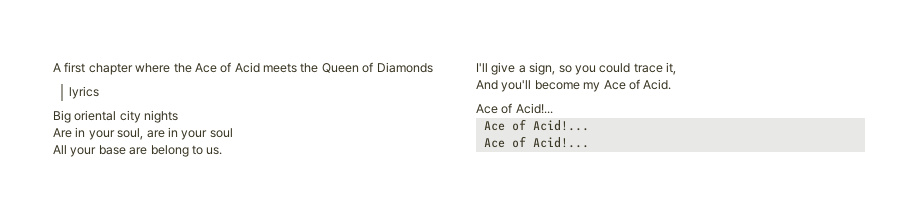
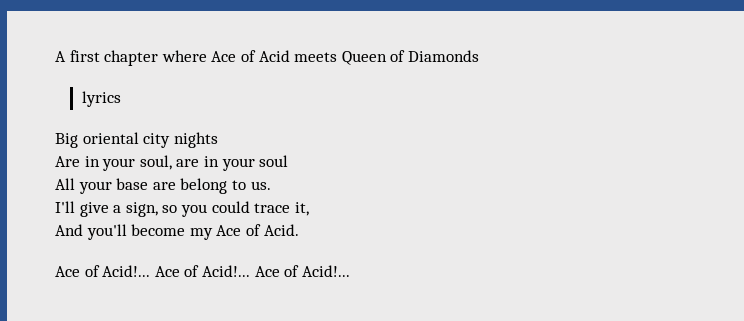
[173,63,192,73] the -> (207, 56) none
[300,63,319,73] the -> (338, 57) none
[483,119,589,131] // Ace of Acid!... // -> [154,265,250,277] Ace of Acid!...

